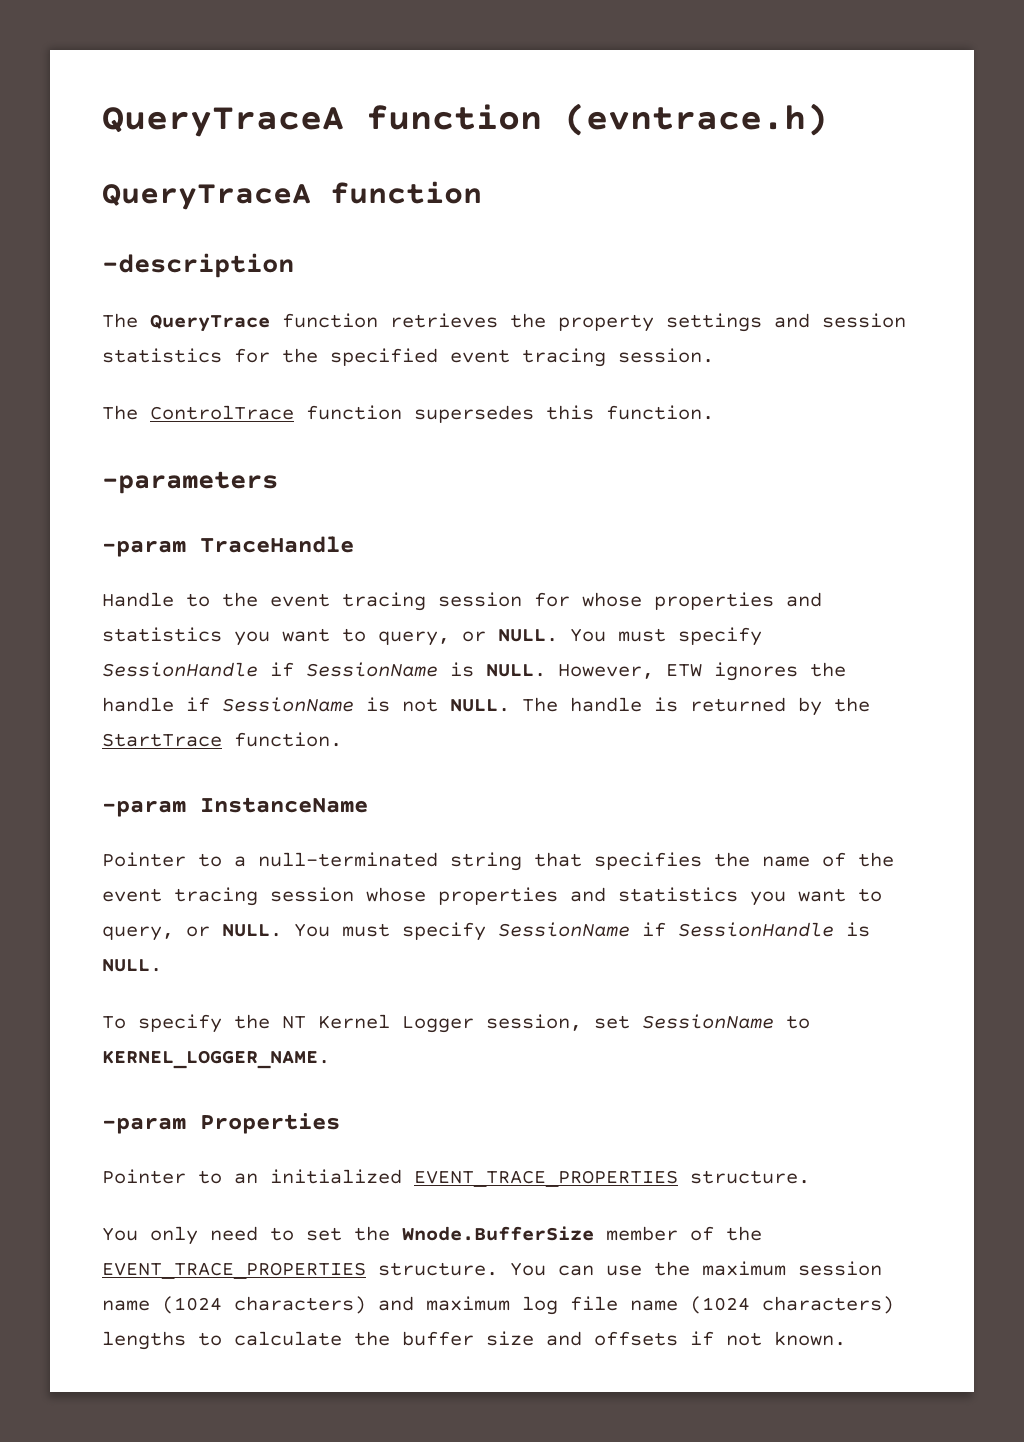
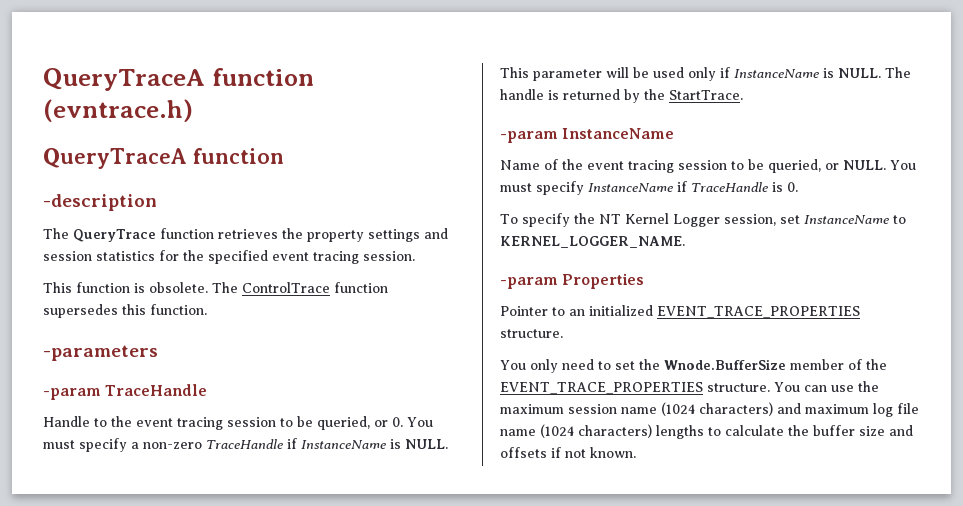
(714, 355) none -> [43,282,208,293] This function is obsolete.
[534,592,822,610] [102,627,762,646] [102,662,846,681] [102,697,438,712] for whose properties and statistics you want to query, or NULL. You must specify SessionHandle if SessionName is NULL. However, ETW ignores the handle if SessionName is not -> [280,416,433,430] [43,438,448,452] [500,67,834,81] to be queried, or 0. You must specify a non-zero TraceHandle if InstanceName is NULL. This parameter will be used only if InstanceName is
[102,732,342,747] StartTrace function. -> [669,90,743,100] StartTrace.
[102,852,810,871] Pointer to a null-terminated string that specifies the name -> [500,160,540,170] Name
[366,887,882,906] [102,922,870,941] [102,959,162,972] whose properties and statistics you want to query, or NULL. You must specify SessionName if SessionHandle is NULL. -> [731,159,916,173] [500,181,798,195] to be queried, or NULL. You must specify InstanceName if TraceHandle is 0.
[642,1014,774,1029] SessionName -> [803,215,889,224] InstanceName

